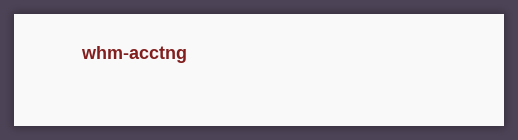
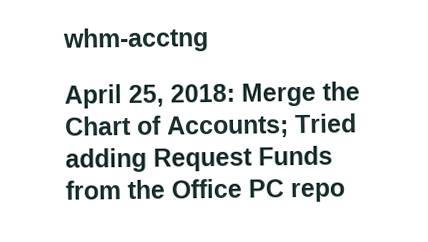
(187, 54) none -> [64,81,360,109] [64,113,357,139] [65,145,333,173] [65,178,345,203] // April 25, 2018: Merge the Chart of Accounts; Tried adding Request Funds from the Office PC repo

